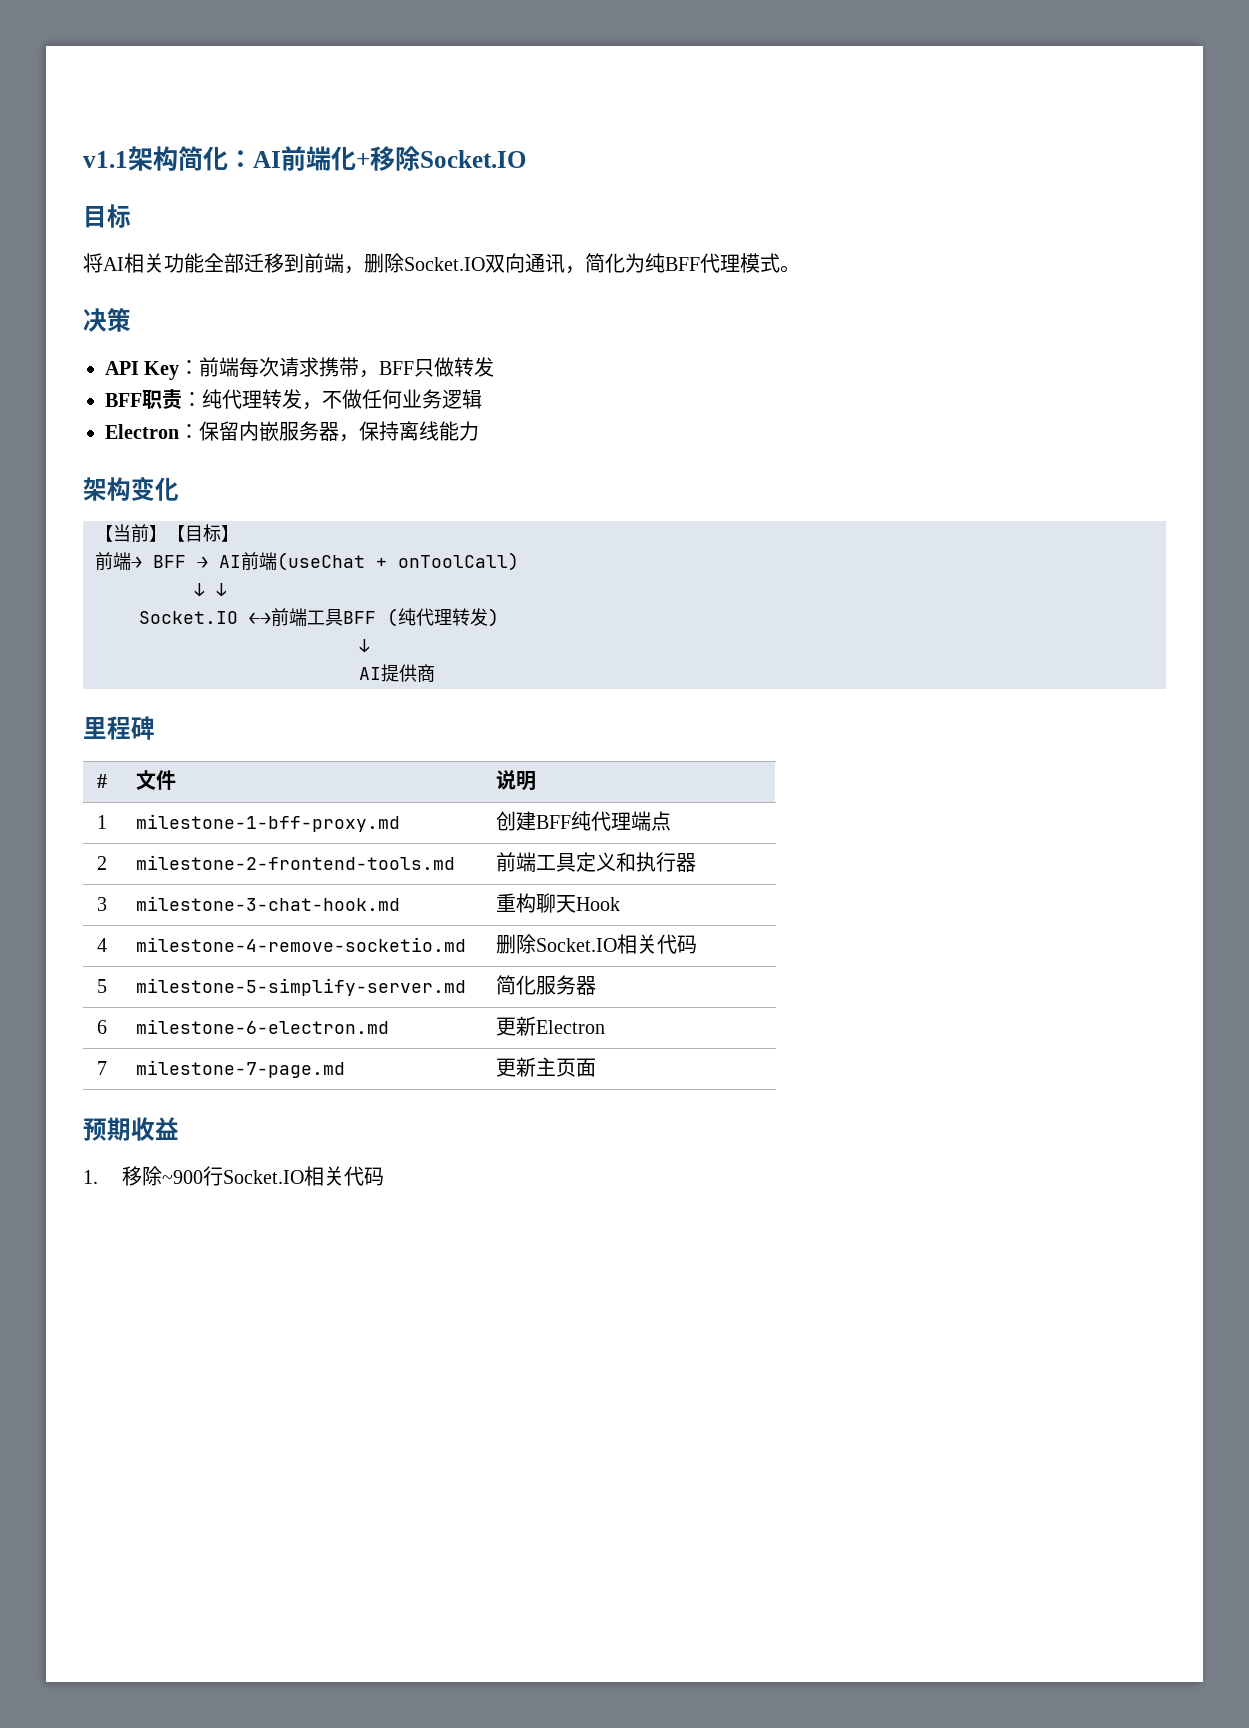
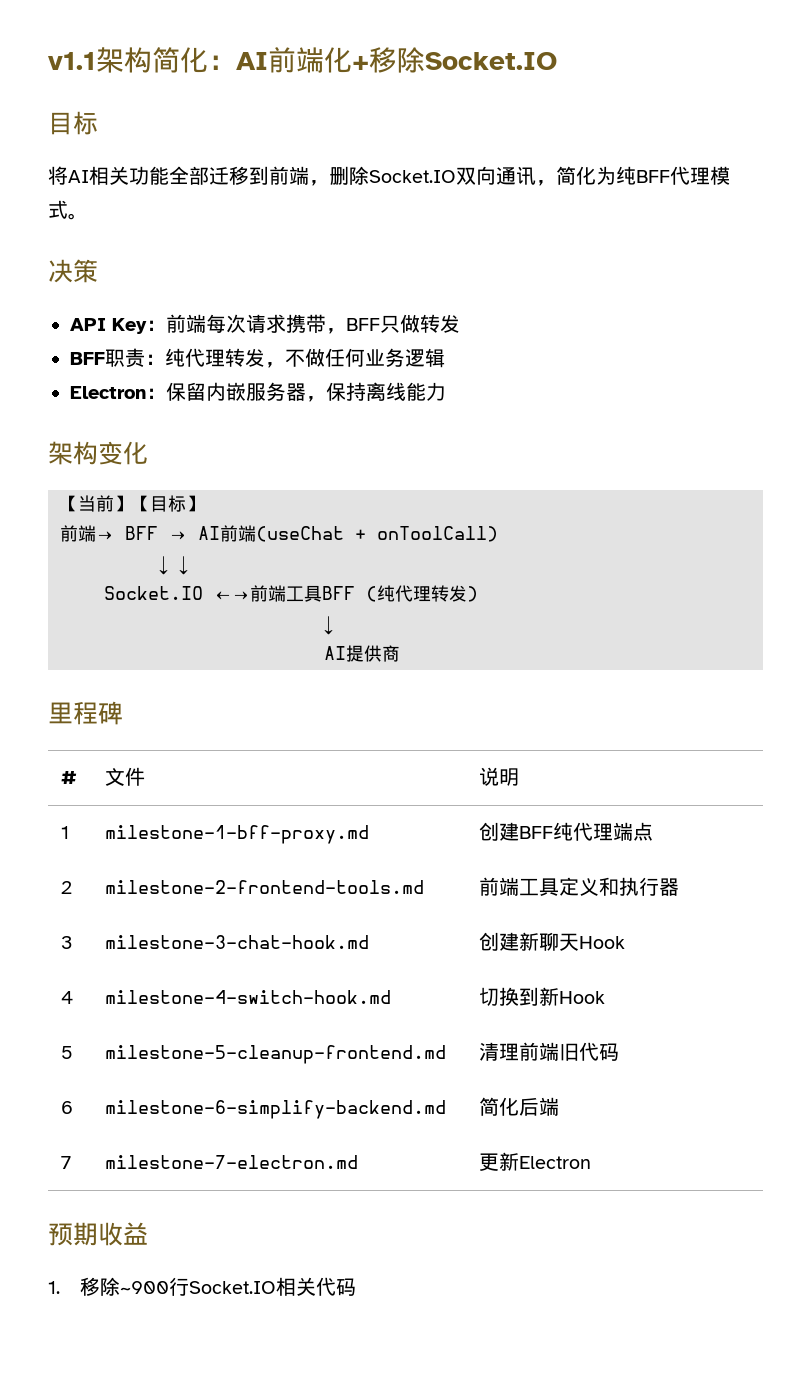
[496,893,537,913] 重构 -> [479,932,540,951] 创建新
[136,937,467,952] [496,934,658,954] milestone-4-remove-socketio.md | 删除Socket.IO相关 -> [105,990,392,1004] [479,987,606,1006] [61,1046,74,1059] [105,1045,447,1064] [479,1042,580,1061] milestone-4-switch-hook.md | 切换到新Hook // 5 | milestone-5-cleanup-frontend.md | 清理前端旧
[97,979,108,993] [136,978,467,996] [496,975,597,995] [97,1020,108,1034] [136,1019,390,1034] 5 | milestone-5-simplify-server.md | 简化服务器 // 6 | milestone-6-electron.md -> [61,1101,74,1114] [105,1100,447,1119] [479,1097,560,1116] [61,1156,72,1169] [105,1155,359,1169] 6 | milestone-6-simplify-backend.md | 简化后端 // 7 | milestone-7-electron.md
[97,1061,108,1075] [136,1060,346,1078] [496,1057,597,1077] // 7 | milestone-7-page.md | 更新主页面 -> (592, 1162) none

